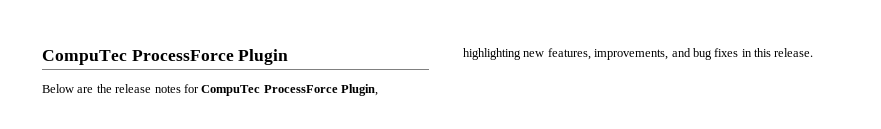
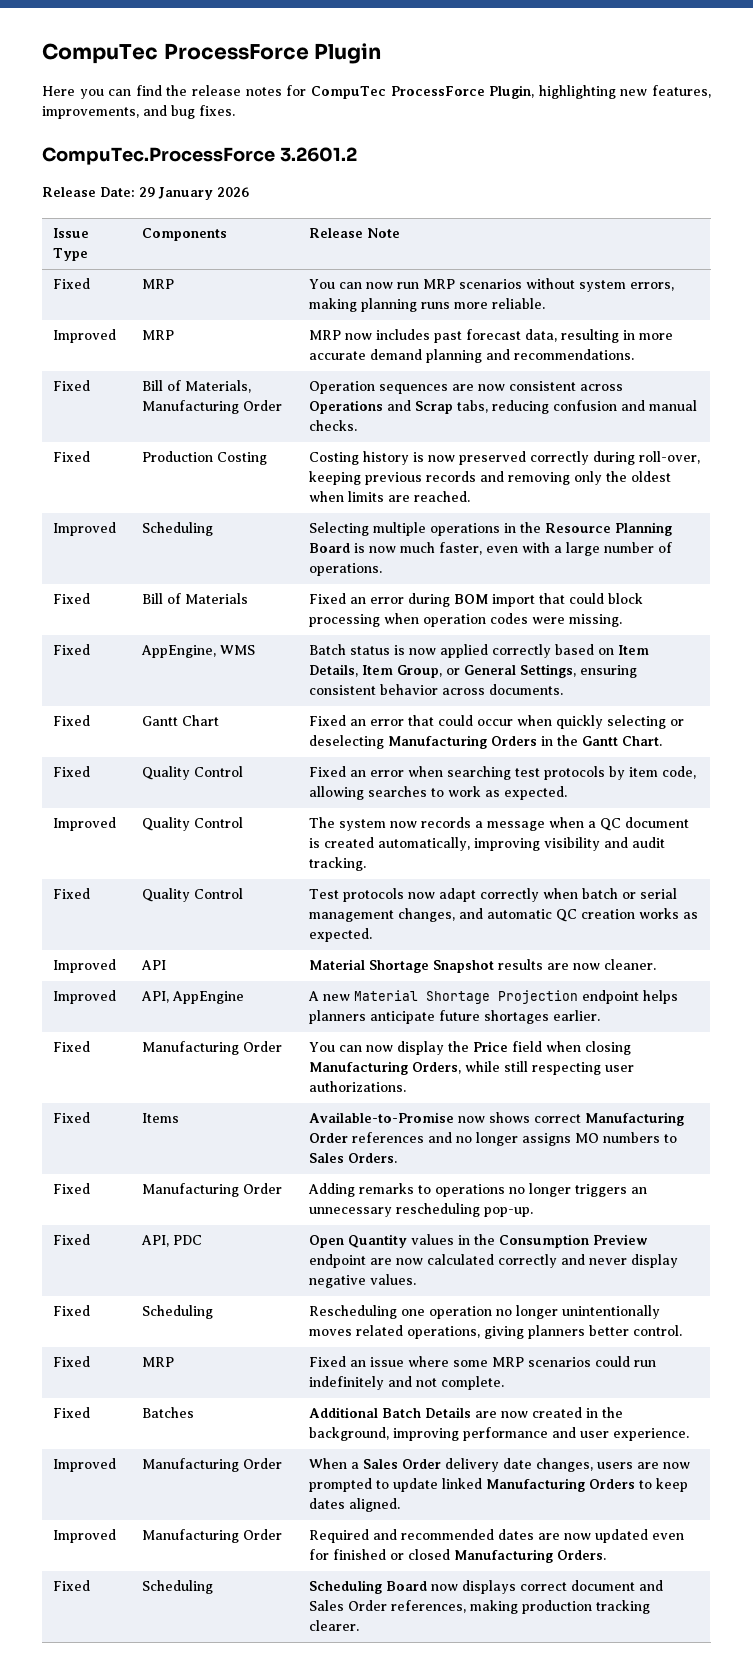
[42,84,94,93] Below are -> [42,85,162,99] Here you can find
[714,48,814,57] fixes in this release. -> [199,105,235,116] [42,147,357,165] [42,187,249,200] [52,228,89,238] [52,248,88,261] [141,228,227,241] [308,228,400,238] [52,278,90,289] [141,279,174,289] [308,278,674,292] [308,298,545,312] [52,329,116,343] [141,330,174,340] [308,329,673,343] [308,349,634,363] [52,380,90,391] [141,380,251,393] [141,400,282,414] [308,381,623,394] [308,400,697,414] [308,420,357,431] [52,451,90,462] [141,451,267,465] [308,451,700,465] [308,471,671,485] [308,491,470,502] [52,522,116,536] [141,522,213,536] [308,522,672,536] [308,542,672,556] [308,563,382,576] [52,593,90,604] [141,593,248,604] [308,593,643,607] [308,613,622,627] [52,644,90,655] [140,645,255,658] [308,644,649,658] [308,664,637,678] [308,684,563,695] [52,715,90,726] [141,715,219,726] [308,715,684,729] [308,735,662,749] [52,766,90,777] [141,766,243,780] [308,766,696,780] [308,786,567,800] [52,817,116,831] [141,817,243,831] [308,817,689,831] [308,837,665,851] [308,857,366,871] [52,888,90,899] [141,888,243,902] [308,888,677,902] [308,908,698,922] [308,928,372,942] [52,959,116,973] [140,960,166,970] [308,959,656,973] [52,990,116,1004] [140,991,244,1004] [307,990,678,1004] [308,1010,600,1024] [52,1041,90,1052] [141,1041,282,1055] [308,1041,631,1055] [308,1061,634,1075] [308,1081,406,1092] [52,1112,90,1123] [141,1113,179,1123] [308,1112,684,1126] [308,1132,677,1146] [308,1153,397,1163] [52,1183,90,1194] [141,1183,282,1197] [307,1183,647,1197] [308,1203,533,1217] [52,1234,90,1245] [140,1235,202,1247] [308,1234,648,1248] [308,1254,678,1268] [308,1274,416,1288] [52,1305,90,1316] [141,1305,213,1319] [308,1305,660,1319] [308,1325,682,1339] [52,1356,90,1367] [141,1357,174,1367] [308,1356,656,1367] [308,1376,504,1390] [52,1407,90,1418] [141,1407,194,1418] [308,1407,623,1418] [308,1427,689,1441] [52,1458,116,1472] [141,1458,282,1472] [308,1458,690,1472] [308,1478,688,1492] [308,1498,400,1512] [52,1529,116,1543] [141,1529,282,1543] [308,1529,684,1543] [308,1549,606,1563] [52,1580,90,1591] [141,1580,213,1594] [308,1580,663,1594] [308,1600,650,1614] [308,1620,359,1631] fixes. // CompuTec.ProcessForce 3.2601.2 // Release Date: 29 January 2026 // Issue Type | Components | Release Note // Fixed | MRP | You can now run MRP scenarios without system errors, making planning runs more reliable. // Improved | MRP | MRP now includes past forecast data, resulting in more accurate demand planning and recommendations. // Fixed | Bill of Materials, Manufacturing Order | Operation sequences are now consistent across Operations and Scrap tabs, reducing confusion and manual checks. // Fixed | Production Costing | Costing history is now preserved correctly during roll-over, keeping previous records and removing only the oldest when limits are reached. // Improved | Scheduling | Selecting multiple operations in the Resource Planning Board is now much faster, even with a large number of operations. // Fixed | Bill of Materials | Fixed an error during BOM import that could block processing when operation codes were missing. // Fixed | AppEngine, WMS | Batch status is now applied correctly based on Item Details, Item Group, or General Settings, ensuring consistent behavior across documents. // Fixed | Gantt Chart | Fixed an error that could occur when quickly selecting or deselecting Manufacturing Orders in the Gantt Chart. // Fixed | Quality Control | Fixed an error when searching test protocols by item code, allowing searches to work as expected. // Improved | Quality Control | The system now records a message when a QC document is created automatically, improving visibility and audit tracking. // Fixed | Quality Control | Test protocols now adapt correctly when batch or serial management changes, and automatic QC creation works as expected. // Improved | API | Material Shortage Snapshot results are now cleaner. // Improved | API, AppEngine | A new Material Shortage Projection endpoint helps planners anticipate future shortages earlier. // Fixed | Manufacturing Order | You can now display the Price field when closing Manufacturing Orders, while still respecting user authorizations. // Fixed | Items | Available-to-Promise now shows correct Manufacturing Order references and no longer assigns MO numbers to Sales Orders. // Fixed | Manufacturing Order | Adding remarks to operations no longer triggers an unnecessary rescheduling pop-up. // Fixed | API, PDC | Open Quantity values in the Consumption Preview endpoint are now calculated correctly and never display negative values. // Fixed | Scheduling | Rescheduling one operation no longer unintentionally moves related operations, giving planners better control. // Fixed | MRP | Fixed an issue where some MRP scenarios could run indefinitely and not complete. // Fixed | Batches | Additional Batch Details are now created in the background, improving performance and user experience. // Improved | Manufacturing Order | When a Sales Order delivery date changes, users are now prompted to update linked Manufacturing Orders to keep dates aligned. // Improved | Manufacturing Order | Required and recommended dates are now updated even for finished or closed Manufacturing Orders. // Fixed | Scheduling | Scheduling Board now displays correct document and Sales Order references, making production tracking clearer.

